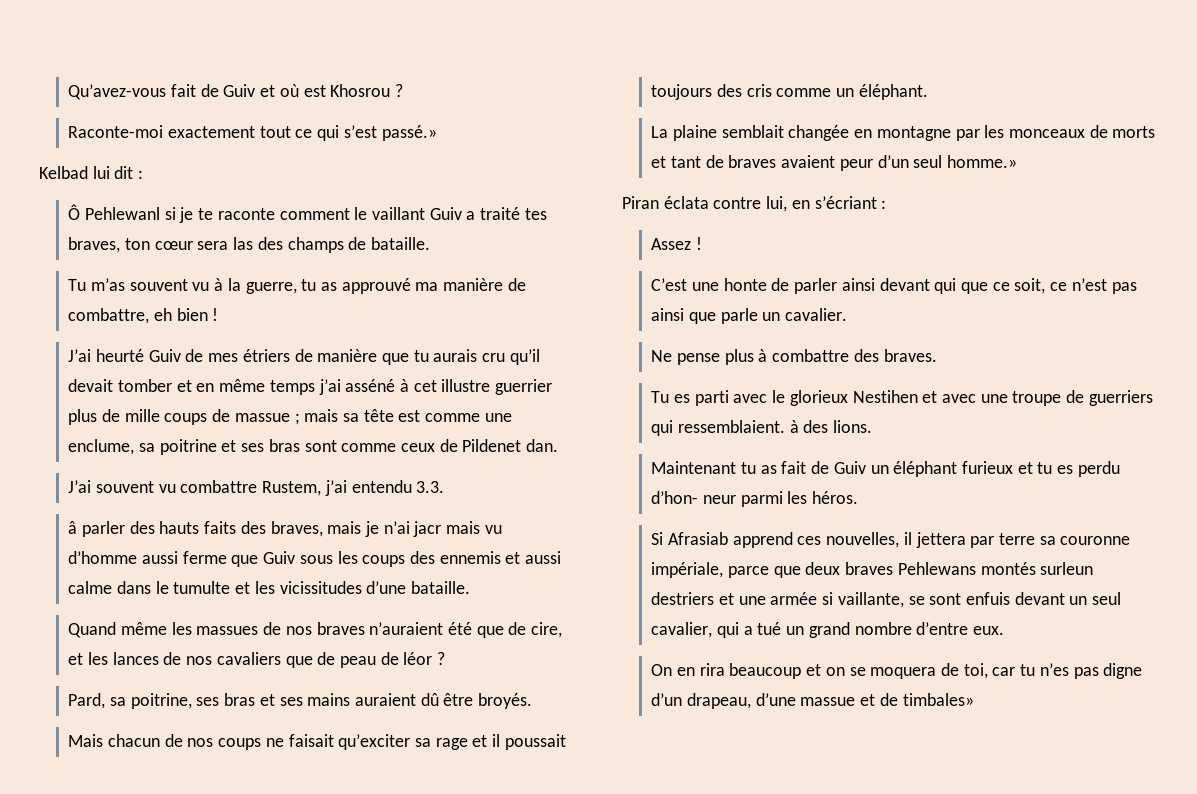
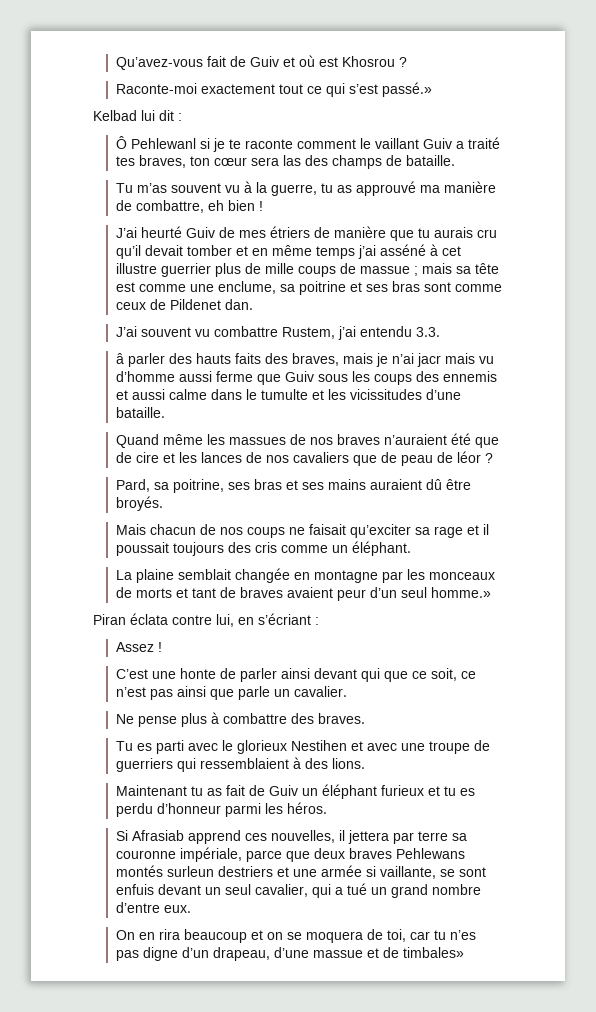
[531,622,563,638] cire, -> [136,452,160,463] cire
[677,420,785,433] ressemblaient. -> [200,758,290,769] ressemblaient
[651,491,736,504] d’hon- neur -> [157,803,222,814] d’honneur

